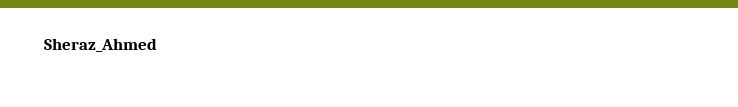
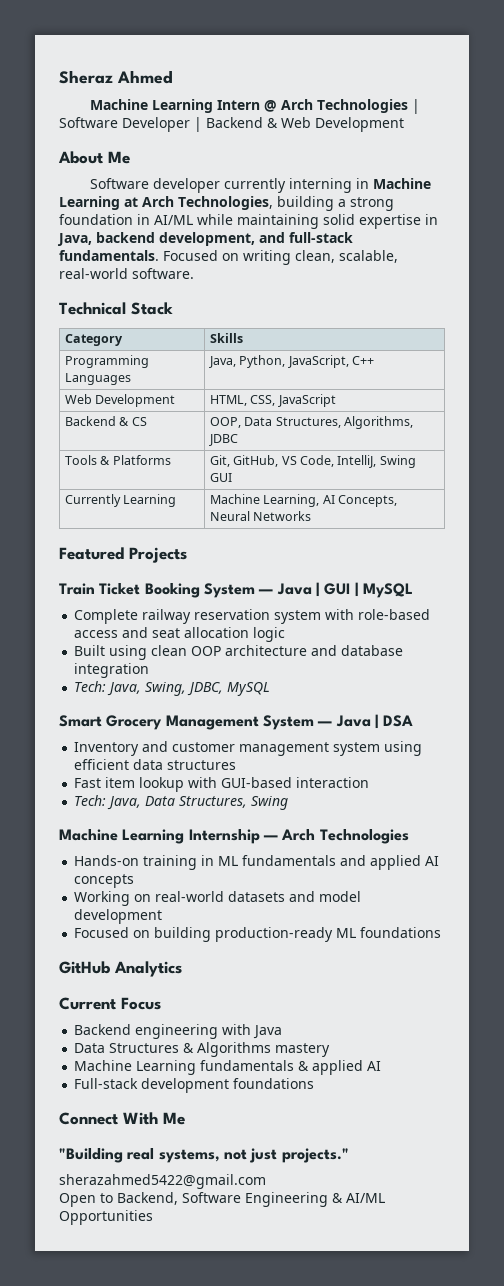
[44,38,157,52] Sheraz_Ahmed -> [59,70,173,84] [89,99,420,114] [59,117,404,132] [58,151,130,164] [89,178,431,193] [59,196,394,211] [59,214,438,229] [57,232,353,246] [59,250,398,265] [59,268,194,279] [59,302,173,315] [64,334,123,346] [209,333,243,343] [64,355,149,368] [64,373,131,385] [208,355,374,368] [64,394,176,407] [209,394,336,407] [64,416,147,426] [209,416,413,429] [208,434,238,446] [64,455,171,465] [209,455,416,468] [209,473,232,482] [64,494,177,507] [209,494,397,507] [209,511,312,521] [59,547,187,563] [59,582,413,598] [74,609,431,624] [74,627,286,642] [74,645,404,660] [74,663,150,678] [74,681,271,696] [59,714,414,730] [74,741,423,756] [74,759,237,770] [74,777,370,792] [74,795,289,810] [59,829,409,844] [74,855,440,870] [74,874,135,888] [74,891,362,906] [74,909,163,924] [74,927,442,942] [59,961,182,977] [59,997,161,1010] [74,1024,283,1039] [74,1042,331,1057] [74,1060,382,1075] [74,1078,315,1093] [59,1112,185,1125] [59,1148,349,1163] [59,1174,266,1189] [59,1192,385,1207] [59,1210,153,1225] Sheraz Ahmed // Machine Learning Intern @ Arch Technologies | Software Developer | Backend & Web Development // About Me // Software developer currently interning in Machine Learning at Arch Technologies, building a strong foundation in AI/ML while maintaining solid expertise in Java, backend development, and full-stack fundamentals. Focused on writing clean, scalable, real-world software. // Technical Stack // Category | Skills // Programming Languages | Java, Python, JavaScript, C++ // Web Development | HTML, CSS, JavaScript // Backend & CS | OOP, Data Structures, Algorithms, JDBC // Tools & Platforms | Git, GitHub, VS Code, IntelliJ, Swing GUI // Currently Learning | Machine Learning, AI Concepts, Neural Networks // Featured Projects // Train Ticket Booking System — Java | GUI | MySQL // Complete railway reservation system with role-based access and seat allocation logic // Built using clean OOP architecture and database integration // Tech: Java, Swing, JDBC, MySQL // Smart Grocery Management System — Java | DSA // Inventory and customer management system using efficient data structures // Fast item lookup with GUI-based interaction // Tech: Java, Data Structures, Swing // Machine Learning Internship — Arch Technologies // Hands-on training in ML fundamentals and applied AI concepts // Working on real-world datasets and model development // Focused on building production-ready ML foundations // GitHub Analytics // Current Focus // Backend engineering with Java // Data Structures & Algorithms mastery // Machine Learning fundamentals & applied AI // Full-stack development foundations // Connect With Me // "Building real systems, not just projects." // sherazahmed5422@gmail.com // Open to Backend, Software Engineering & AI/ML Opportunities

